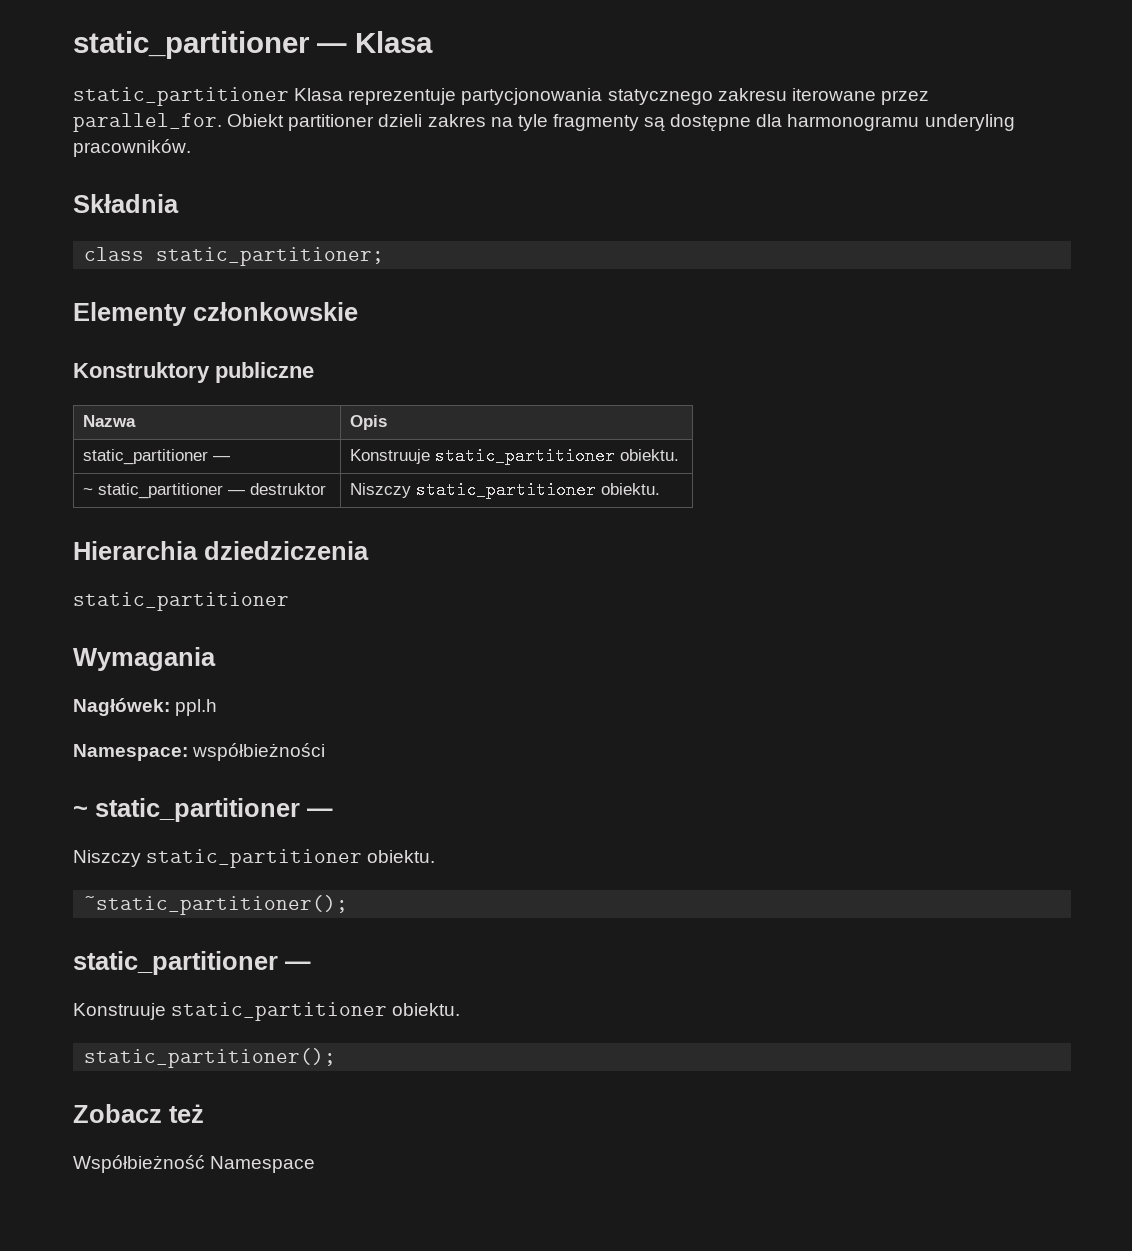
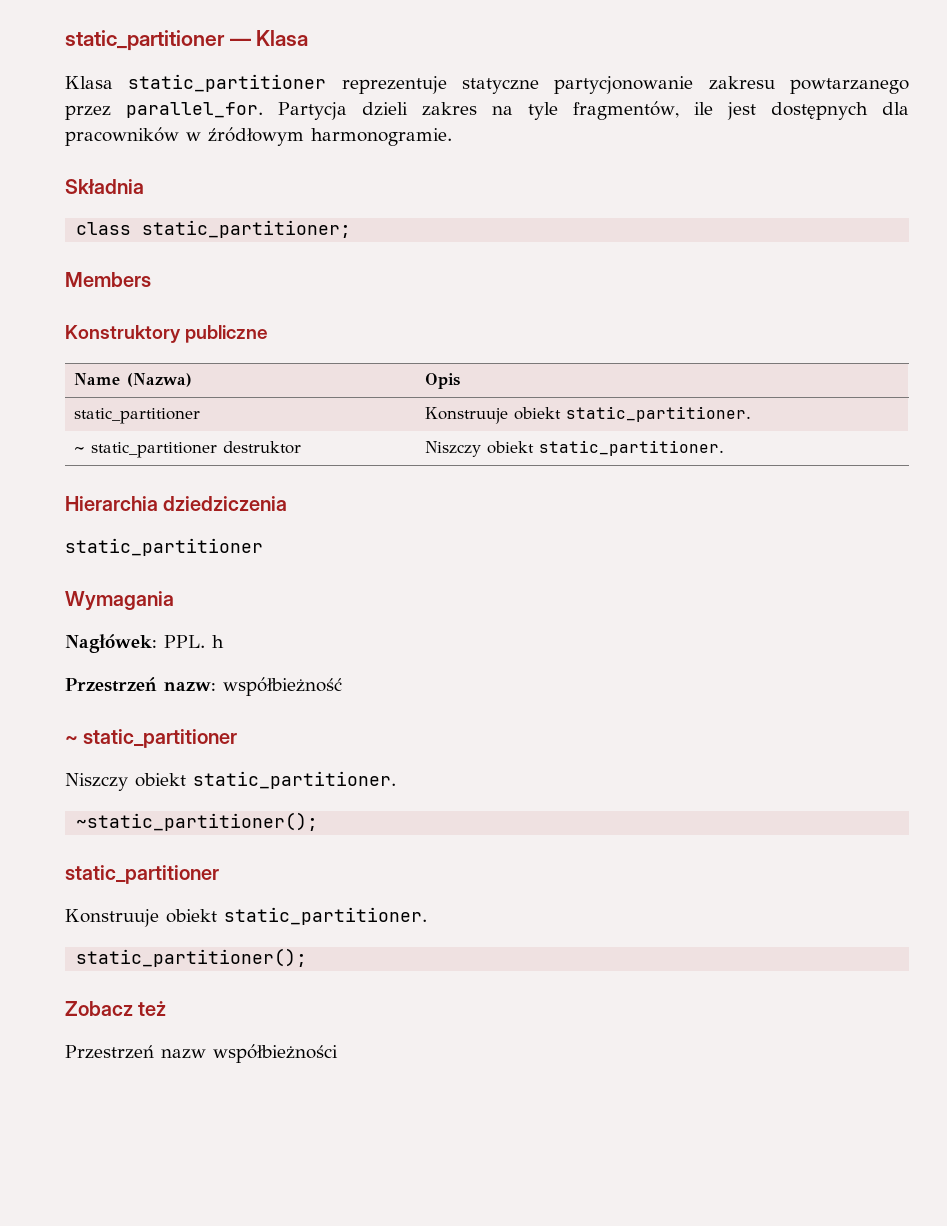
[73,87,929,106] [73,113,1015,132] [73,139,191,157] static_partitioner Klasa reprezentuje partycjonowania statycznego zakresu iterowane przez parallel_for. Obiekt partitioner dzieli zakres na tyle fragmenty są dostępne dla harmonogramu underyling pracowników. -> [65,74,909,94] [65,101,909,120] [65,127,452,146] Klasa static_partitioner reprezentuje statyczne partycjonowanie zakresu powtarzanego przez parallel_for. Partycja dzieli zakres na tyle fragmentów, ile jest dostępnych dla pracowników w źródłowym harmonogramie.
[73,302,358,326] Elementy członkowskie -> [65,272,151,287] Members
[83,415,137,427] Nazwa -> [74,373,193,387] Name (Nazwa)
[213,456,231,461] [350,447,680,465] [83,483,246,499] — | Konstruuje static_partitioner obiektu. // ~ static_partitioner — -> [425,406,752,424] [74,442,218,458] | Konstruuje obiekt static_partitioner. // ~ static_partitioner
[416,481,661,499] static_partitioner obiektu. -> [487,440,725,456] obiekt static_partitioner.
[175,699,218,716] [73,743,326,761] [73,798,333,822] [73,849,436,868] ppl.h // Namespace: współbieżności // ~ static_partitioner — // Niszczy static_partitioner obiektu. -> [164,635,224,648] [65,677,342,696] [65,729,238,748] [65,771,396,791] PPL. h // Przestrzeń nazw: współbieżność // ~ static_partitioner // Niszczy obiekt static_partitioner.
[285,961,311,970] [73,1002,461,1021] — // Konstruuje static_partitioner obiektu. -> [65,907,427,927] // Konstruuje obiekt static_partitioner.
[73,1155,316,1173] Współbieżność Namespace -> [65,1044,338,1063] Przestrzeń nazw współbieżności

